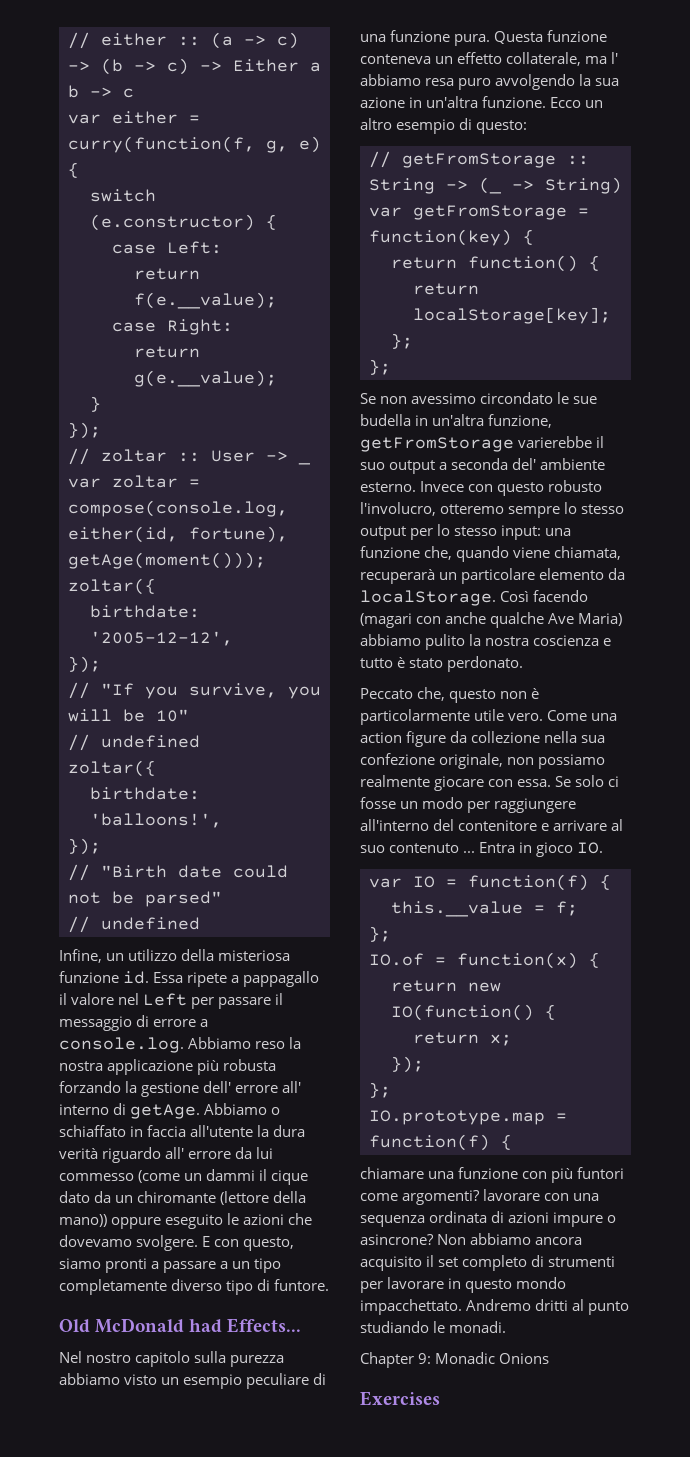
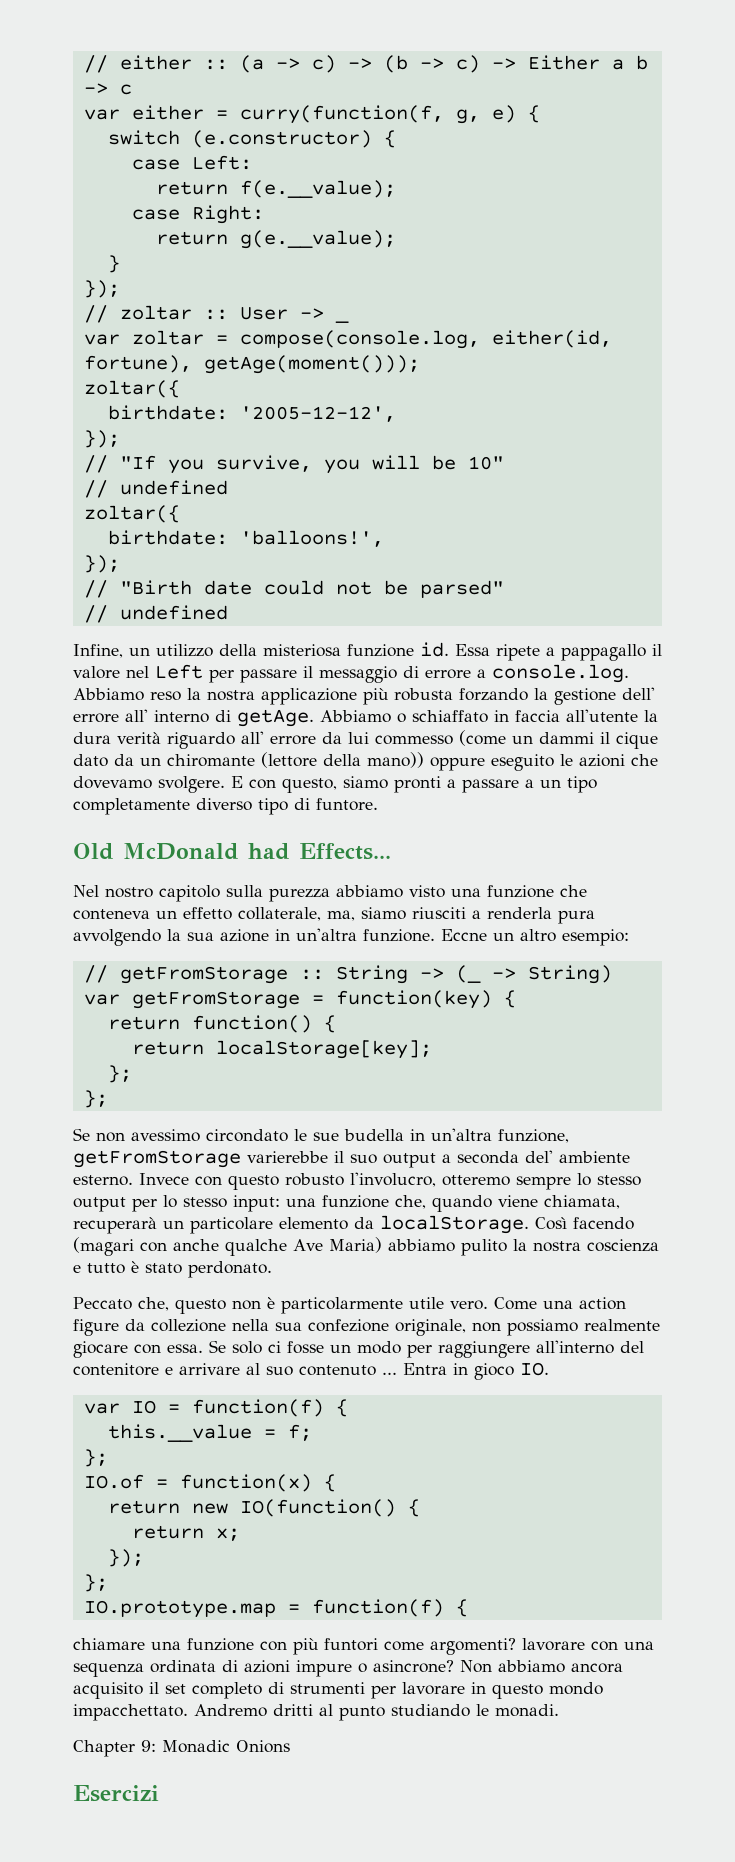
[161,1373,327,1389] [360,30,608,46] [360,52,619,66] [360,74,492,90] un esempio peculiare di una funzione pura. Questa funzione conteneva un effetto collaterale, ma l' abbiamo resa puro -> [451,885,587,898] [73,907,595,924] una funzione che conteneva un effetto collaterale, ma, siamo riusciti a renderla pura
[550,97,582,108] Ecco -> [441,929,487,941] Eccne
[396,118,528,134] esempio di questo: -> [562,929,629,946] esempio:
[360,1391,440,1406] Exercises -> [73,1785,159,1802] Esercizi

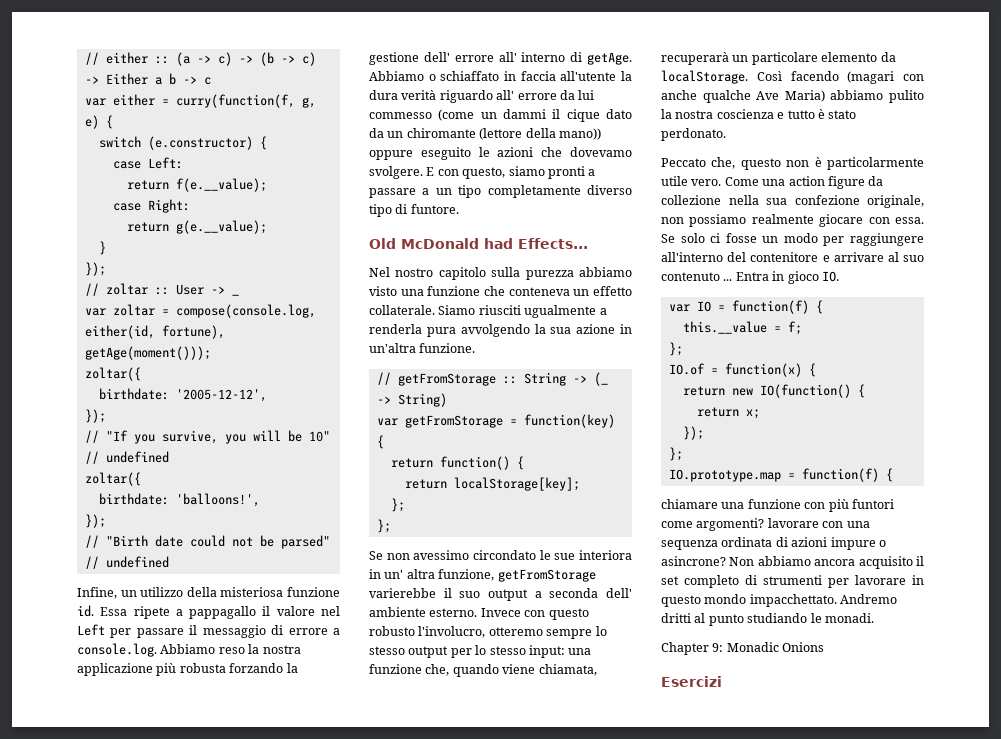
[238,907,466,921] collaterale, ma, siamo riusciti -> [369,305,597,318] collaterale. Siamo riusciti ugualmente
[441,929,629,946] Eccne un altro esempio: -> (476, 348) none
[344,1128,492,1141] budella in un'altra -> [579,550,632,560] [369,569,435,579] interiora in un' altra
[525,1150,553,1163] del' -> [606,588,632,598] dell'

